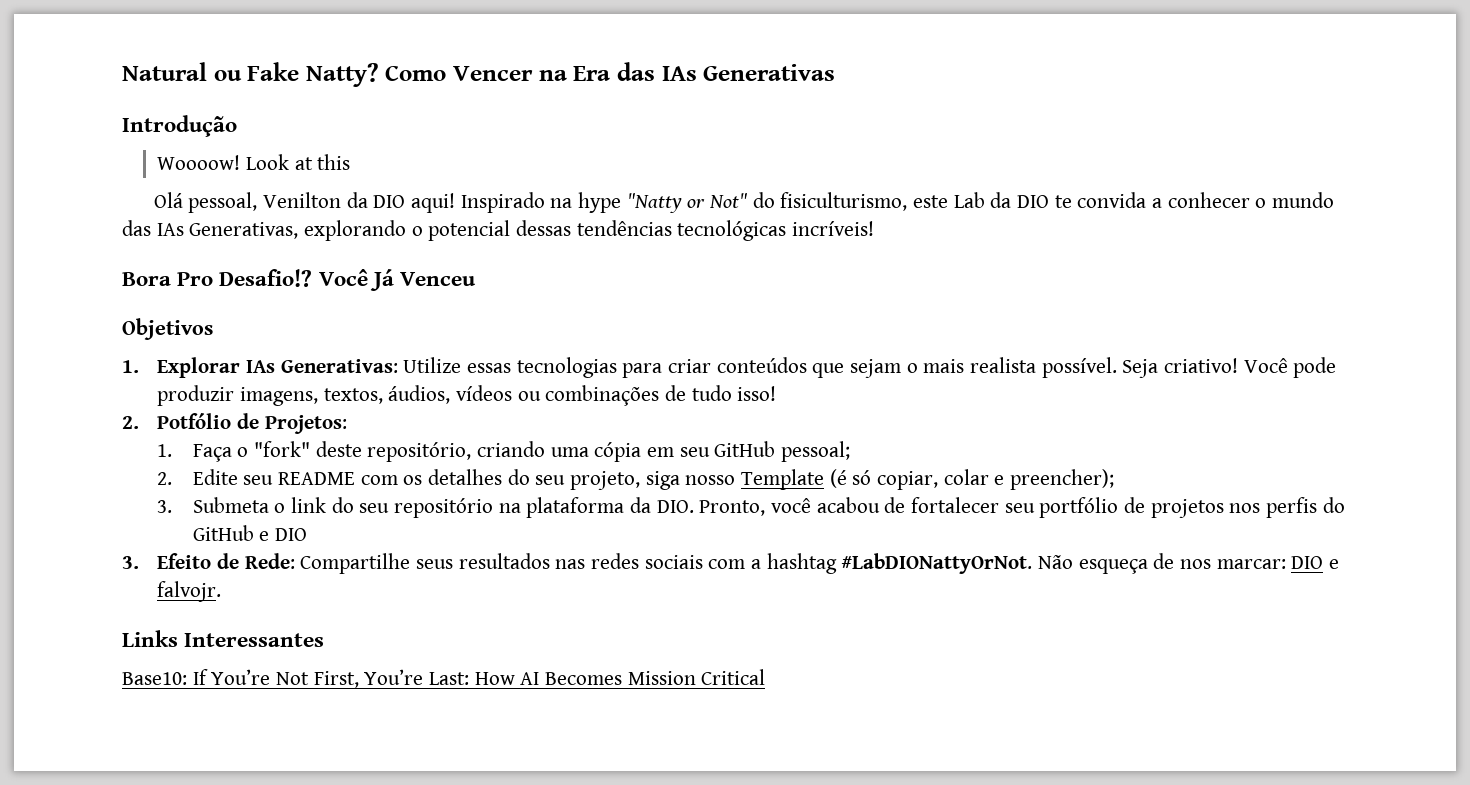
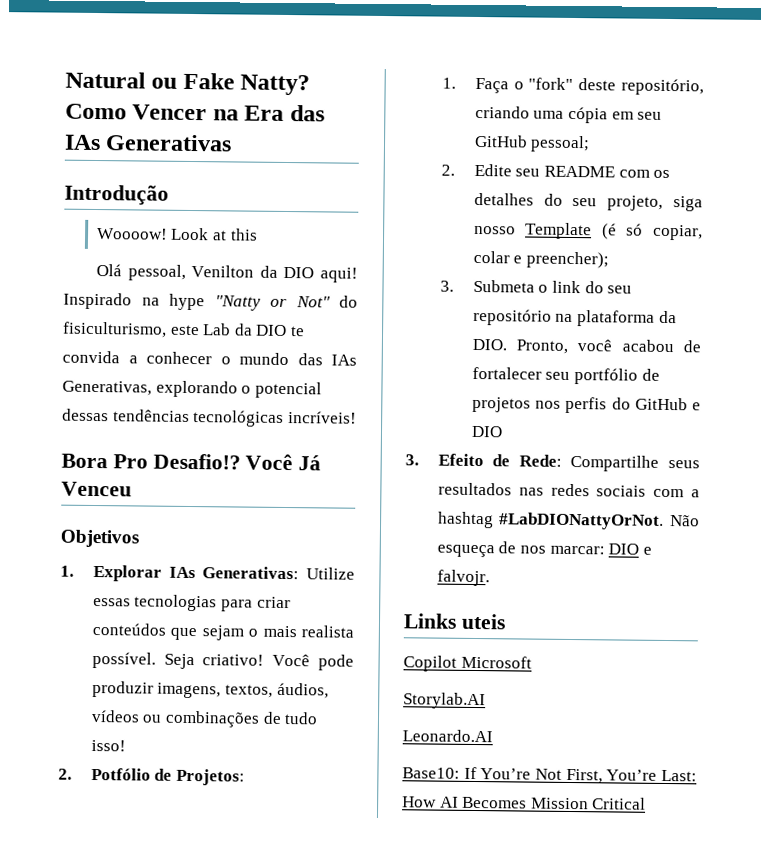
[184,633,325,647] Interessantes -> [460,613,506,630] [403,655,532,672] [403,692,486,710] [402,729,493,743] uteis // Copilot Microsoft // Storylab.AI // Leonardo.AI

